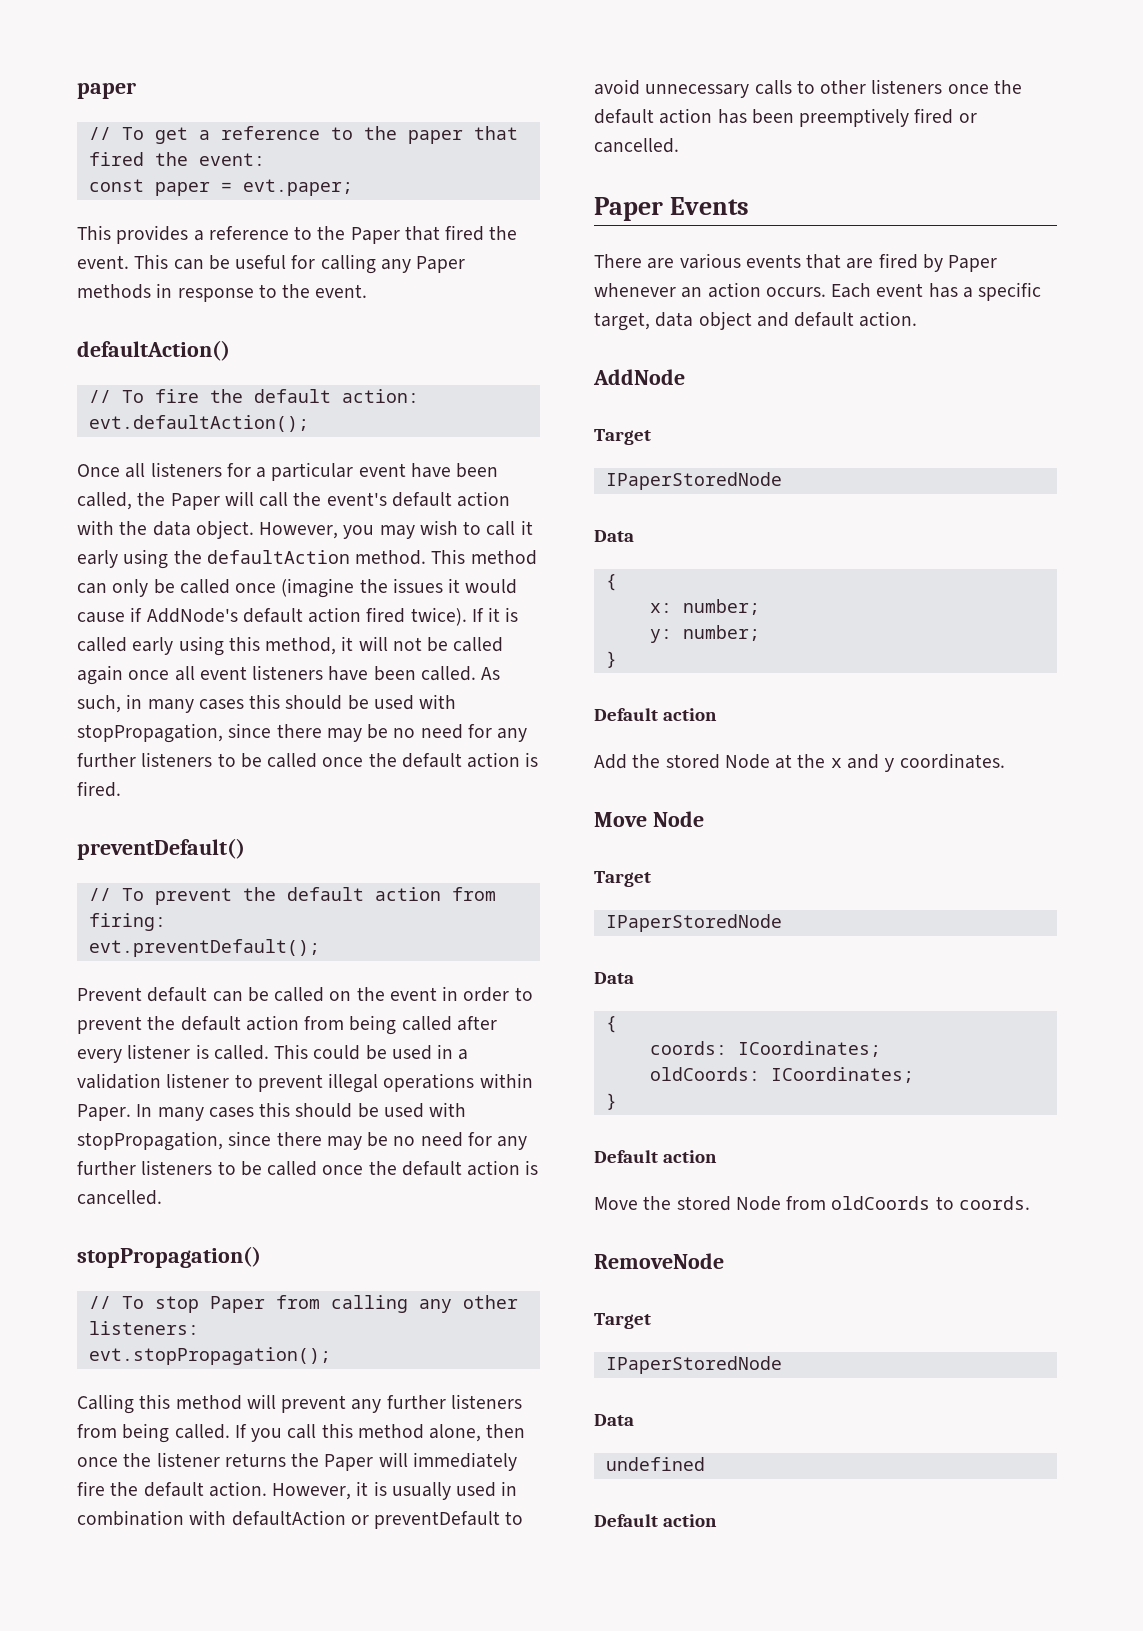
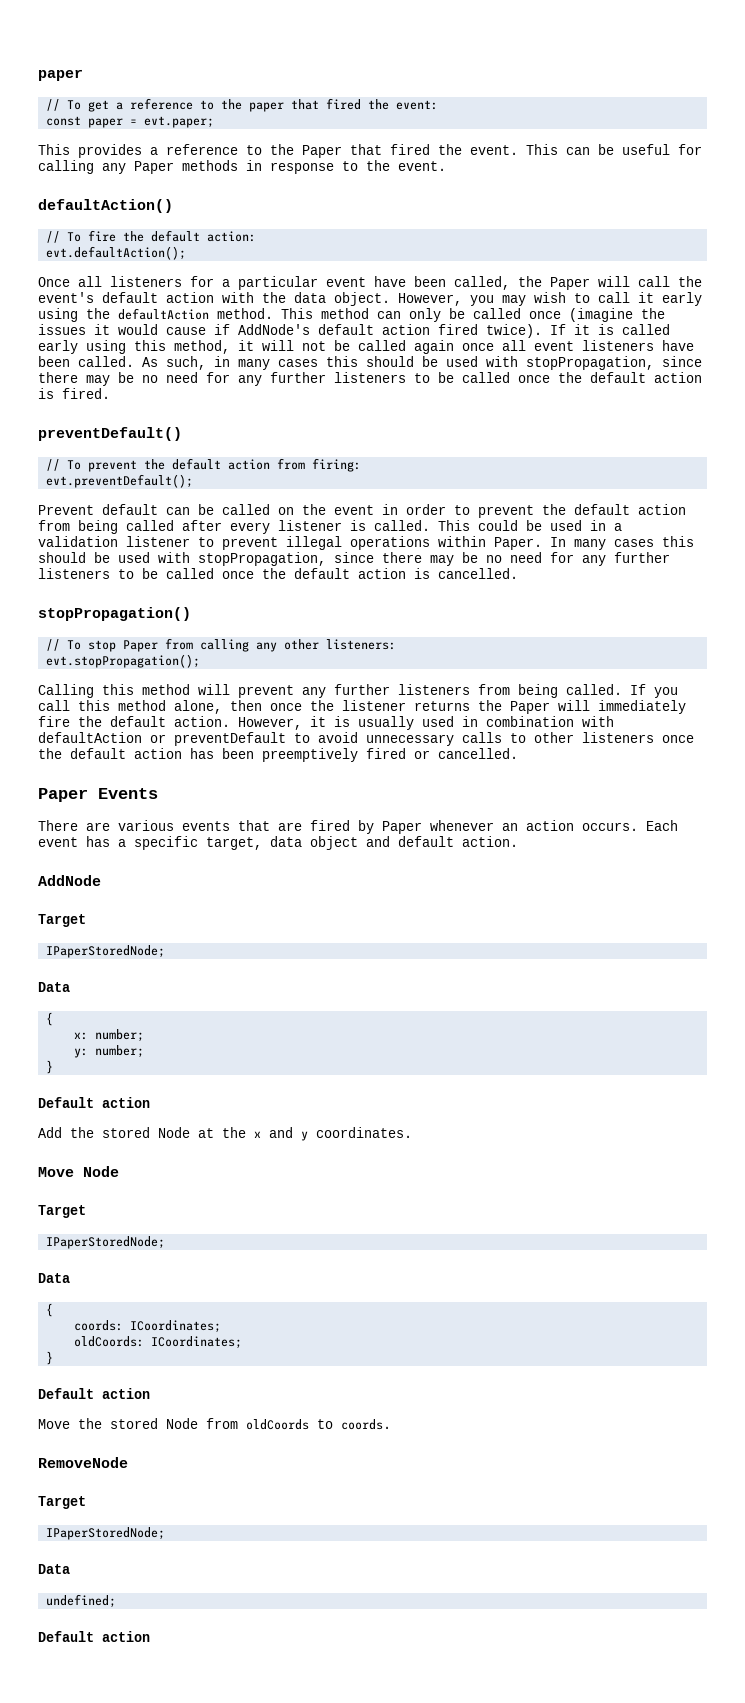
[605,472,782,490] IPaperStoredNode -> [46,945,166,958] IPaperStoredNode;
[605,914,782,932] IPaperStoredNode -> [46,1236,166,1249] IPaperStoredNode;
[605,1356,782,1374] [594,1414,634,1426] [605,1457,705,1471] IPaperStoredNode // Data // undefined -> [46,1527,166,1540] [38,1564,70,1574] [46,1594,117,1608] IPaperStoredNode; // Data // undefined;

